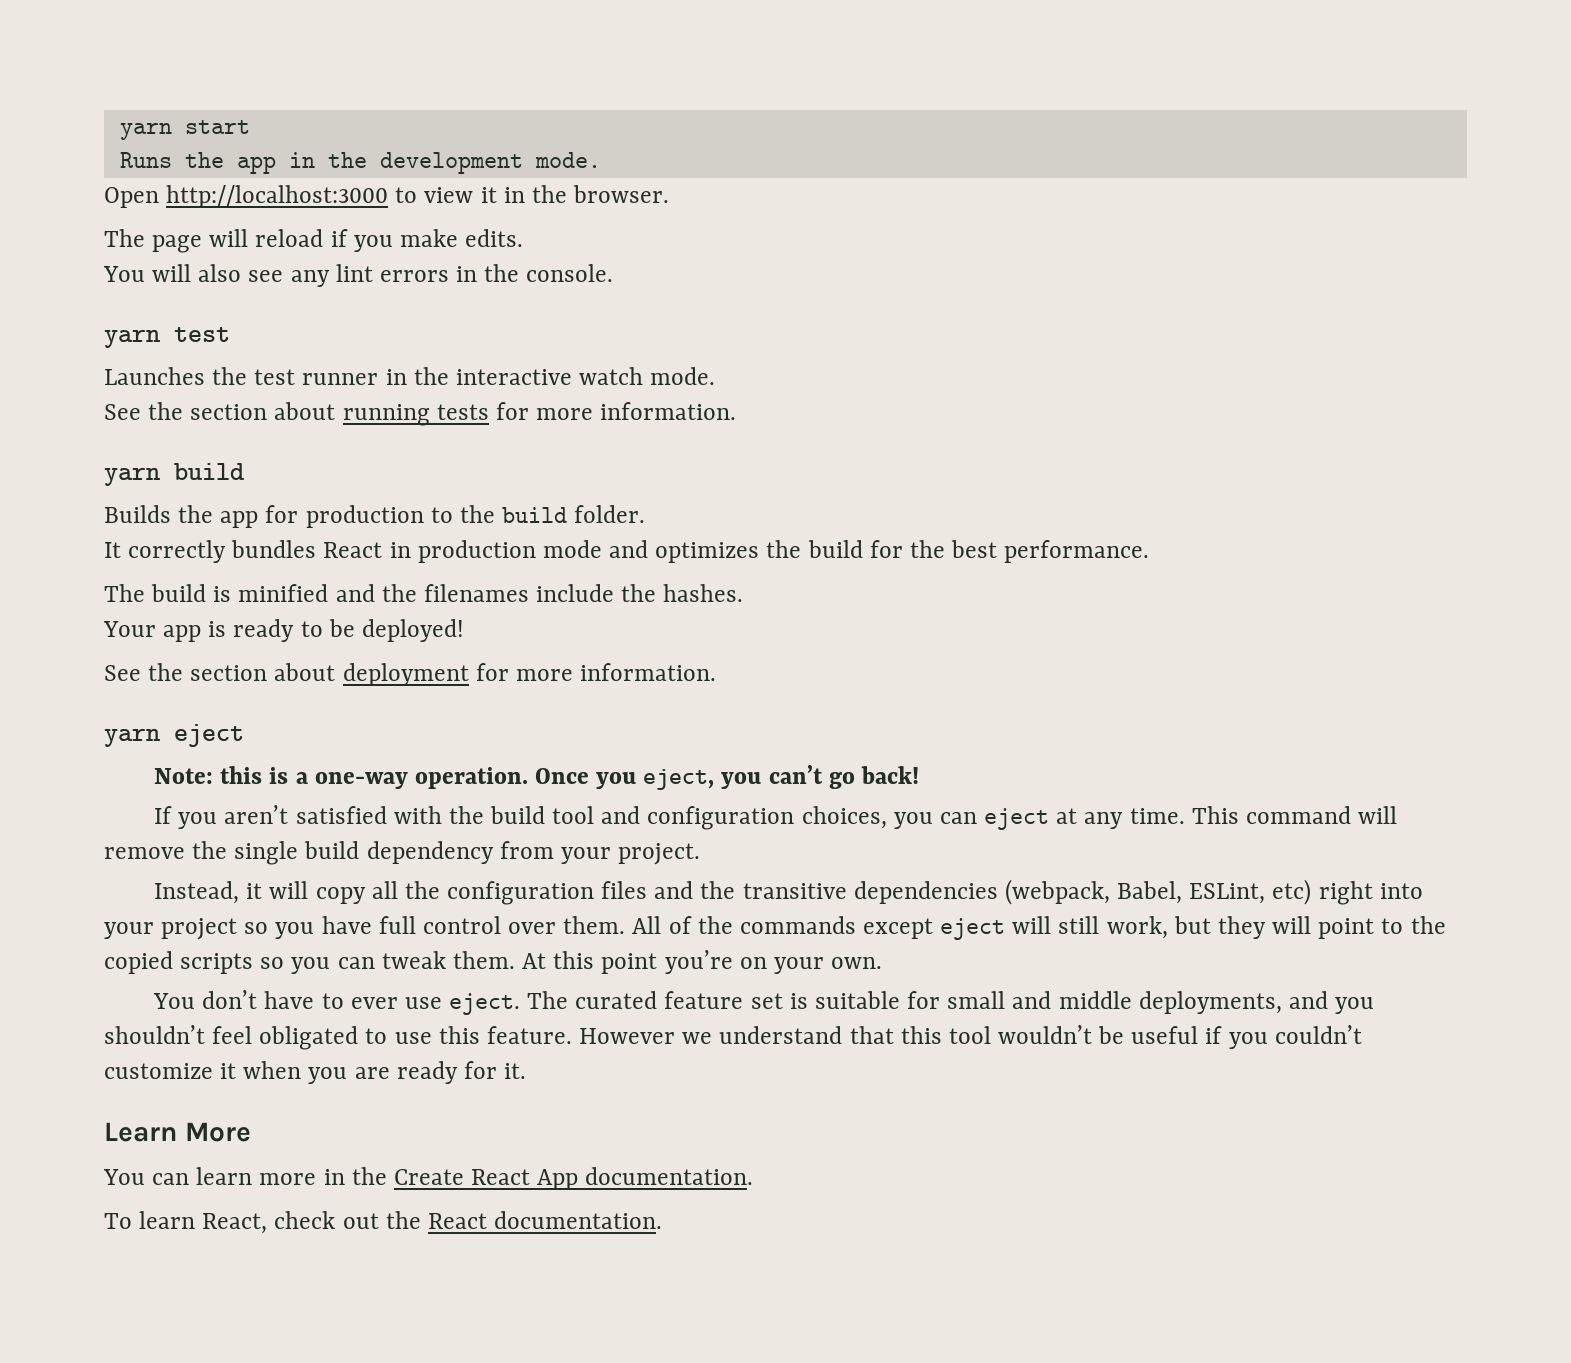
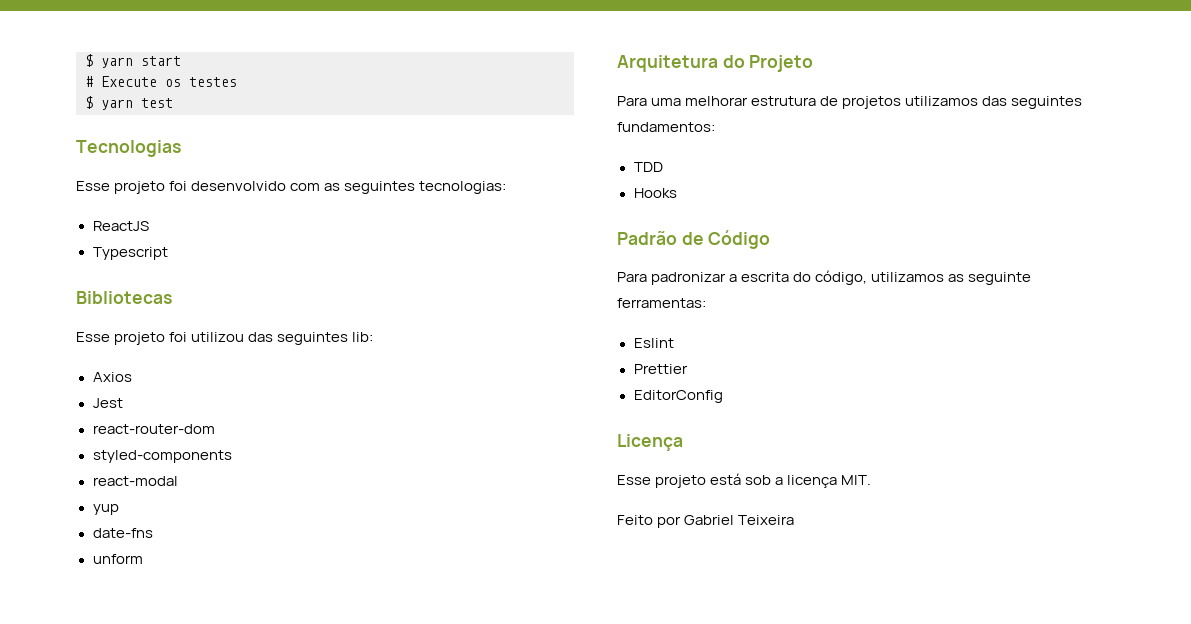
(119, 131) none -> [85,54,93,67] $
[119,152,601,174] [104,185,670,208] [104,229,524,253] [103,264,614,287] [104,327,230,348] [104,367,716,385] [104,402,737,426] [104,463,245,486] [104,505,646,528] [104,540,1150,563] [104,584,744,602] [103,619,464,642] [104,663,717,686] [104,724,244,747] [154,765,919,790] [154,805,1397,830] [104,841,701,865] [154,879,1423,905] [104,916,1446,940] [104,950,883,974] [153,990,1374,1015] [104,1025,1362,1050] [104,1061,527,1084] [104,1122,251,1142] [103,1167,754,1190] [104,1211,663,1234] Runs the app in the development mode. // Open http://localhost:3000 to view it in the browser. // The page will reload if you make edits. // You will also see any lint errors in the console. // yarn test // Launches the test runner in the interactive watch mode. // See the section about running tests for more information. // yarn build // Builds the app for production to the build folder. // It correctly bundles React in production mode and optimizes the build for the best performance. // The build is minified and the filenames include the hashes. // Your app is ready to be deployed! // See the section about deployment for more information. // yarn eject // Note: this is a one-way operation. Once you eject, you can’t go back! // If you aren’t satisfied with the build tool and configuration choices, you can eject at any time. This command will remove the single build dependency from your project. // Instead, it will copy all the configuration files and the transitive dependencies (webpack, Babel, ESLint, etc) right into your project so you have full control over them. All of the commands except eject will still work, but they will point to the copied scripts so you can tweak them. At this point you’re on your own. // You don’t have to ever use eject. The curated feature set is suitable for small and middle deployments, and you shouldn’t feel obligated to use this feature. However we understand that this tool wouldn’t be useful if you couldn’t customize it when you are ready for it. // Learn More // You can learn more in the Create React App documentation. // To learn React, check out the React documentation. -> [85,76,237,87] [85,96,173,110] [76,140,181,157] [76,181,507,194] [92,221,149,231] [92,247,168,260] [76,291,172,304] [76,332,374,345] [92,372,132,382] [92,398,123,408] [92,424,215,434] [92,450,232,463] [92,476,178,486] [92,504,119,515] [92,528,153,538] [92,554,143,564] [617,55,814,72] [617,96,1083,109] [617,122,715,132] [633,162,663,172] [633,188,677,198] [617,230,771,249] [617,270,1032,285] [617,298,706,308] [633,338,674,348] [633,364,688,374] [633,390,723,403] [617,434,683,451] [617,473,872,488] [617,515,795,528] # Execute os testes // $ yarn test // Tecnologias // Esse projeto foi desenvolvido com as seguintes tecnologias: // ReactJS // Typescript // Bibliotecas // Esse projeto foi utilizou das seguintes lib: // Axios // Jest // react-router-dom // styled-components // react-modal // yup // date-fns // unform // Arquitetura do Projeto // Para uma melhorar estrutura de projetos utilizamos das seguintes fundamentos: // TDD // Hooks // Padrão de Código // Para padronizar a escrita do código, utilizamos as seguinte ferramentas: // Eslint // Prettier // EditorConfig // Licença // Esse projeto está sob a licença MIT. // Feito por Gabriel Teixeira

